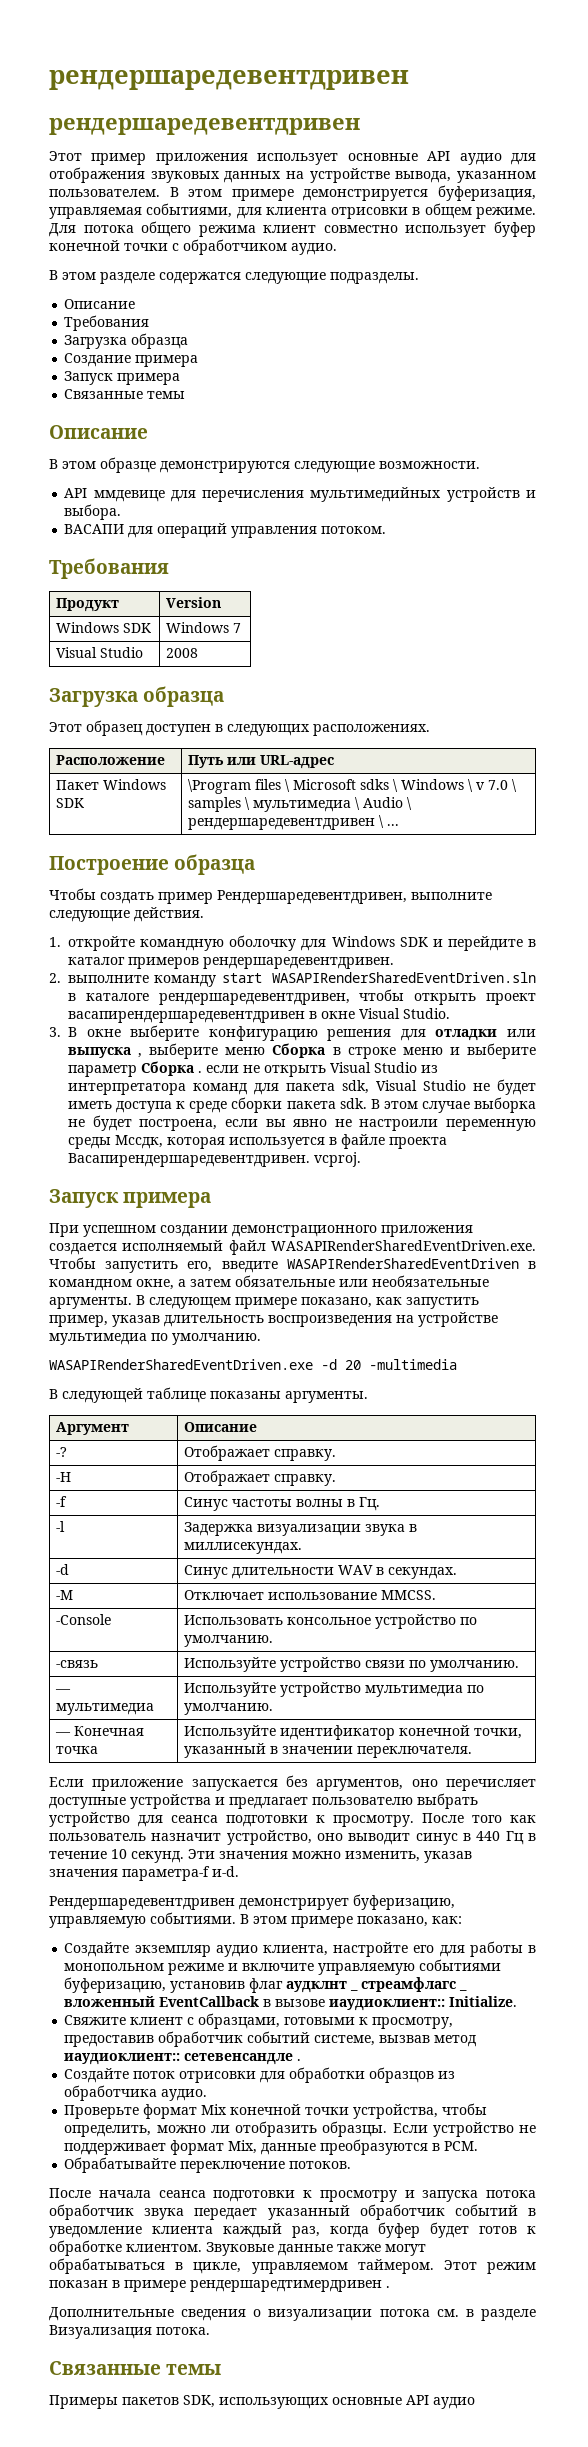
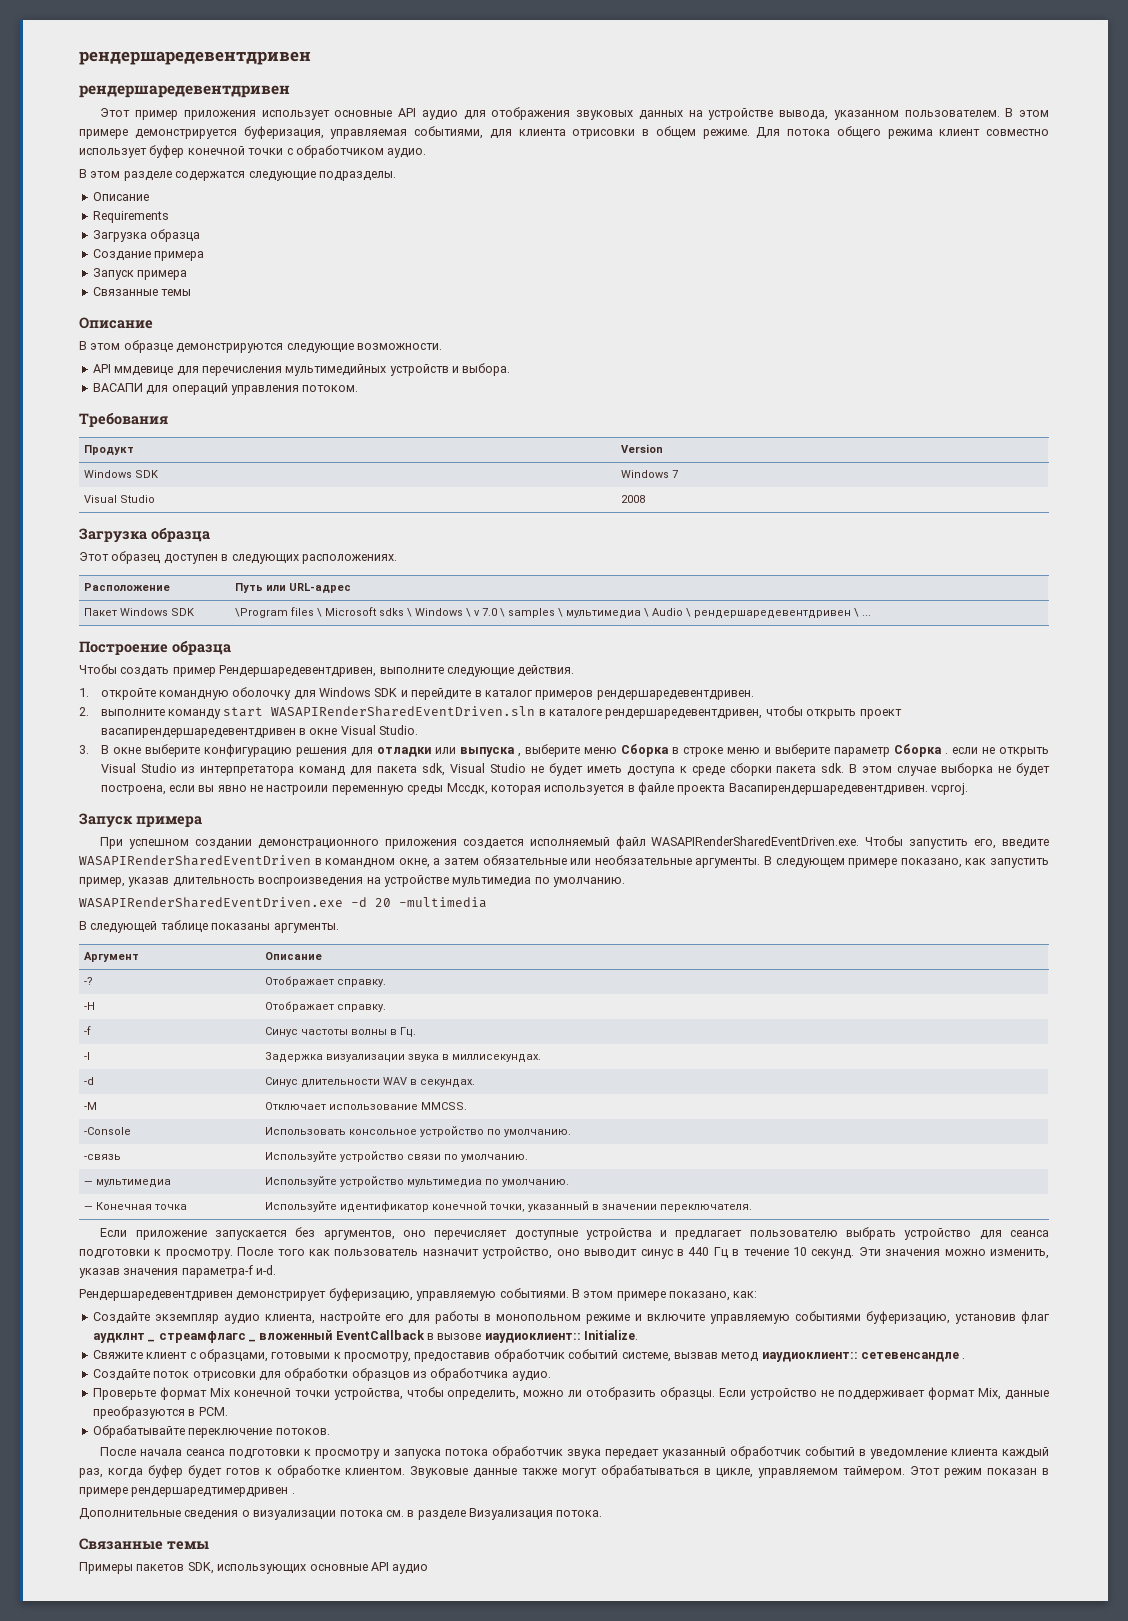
[64,315,150,331] Требования -> [92,211,169,223] Requirements

